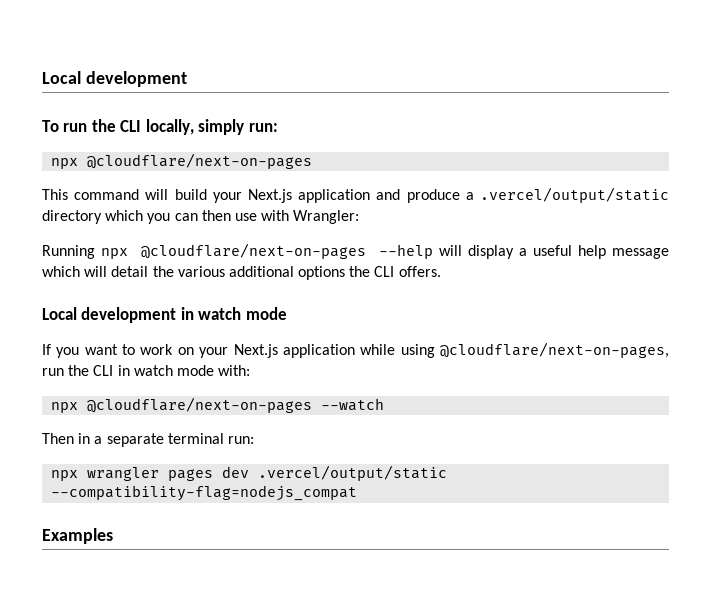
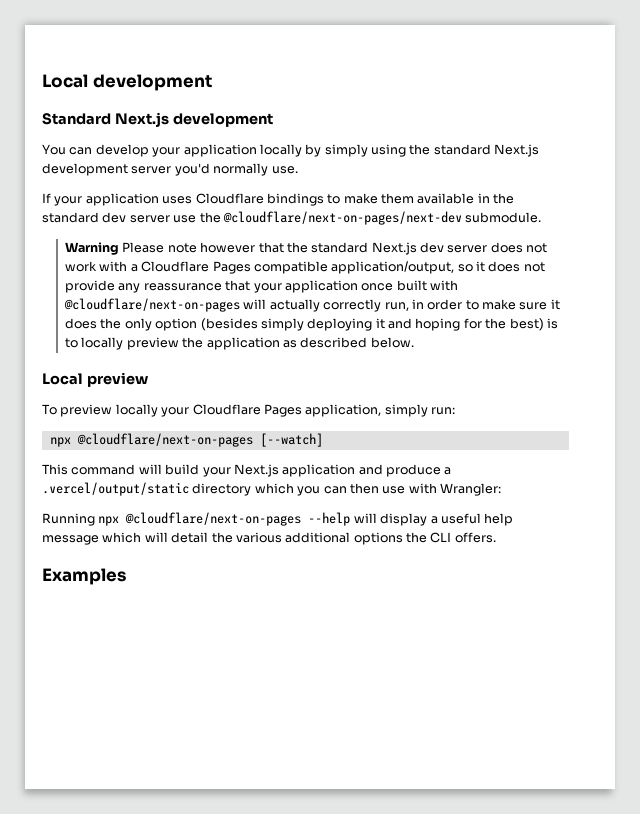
[42,119,194,135] To run the CLI locally, -> [42,112,273,127] [42,144,540,157] [42,163,298,176] [42,193,515,206] [42,211,542,225] [65,242,548,255] [65,261,545,274] [65,280,459,293] [64,298,560,312] [65,318,558,331] [65,337,414,350] [42,372,148,387] [42,404,382,417] Standard Next.js development // You can develop your application locally by simply using the standard Next.js development server you'd normally use. // If your application uses Cloudflare bindings to make them available in the standard dev server use the @cloudflare/next-on-pages/next-dev submodule. // Warning Please note however that the standard Next.js dev server does not work with a Cloudflare Pages compatible application/output, so it does not provide any reassurance that your application once built with @cloudflare/next-on-pages will actually correctly run, in order to make sure it does the only option (besides simply deploying it and hoping for the best) is to locally preview the application as described below. // Local preview // To preview locally your Cloudflare Pages application,
(313, 161) none -> [259,433,323,447] [--watch]
[42,307,287,323] [42,342,669,358] [42,365,251,376] [51,397,385,413] [42,433,254,447] [51,465,448,481] [51,485,358,501] // Local development in watch mode // If you want to work on your Next.js application while using @cloudflare/next-on-pages, run the CLI in watch mode with: // npx @cloudflare/next-on-pages --watch // Then in a separate terminal run: // npx wrangler pages dev .vercel/output/static --compatibility-flag=nodejs_compat -> (496, 537) none

